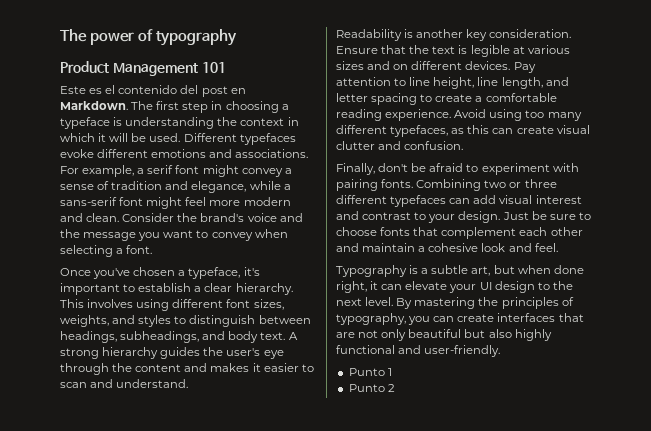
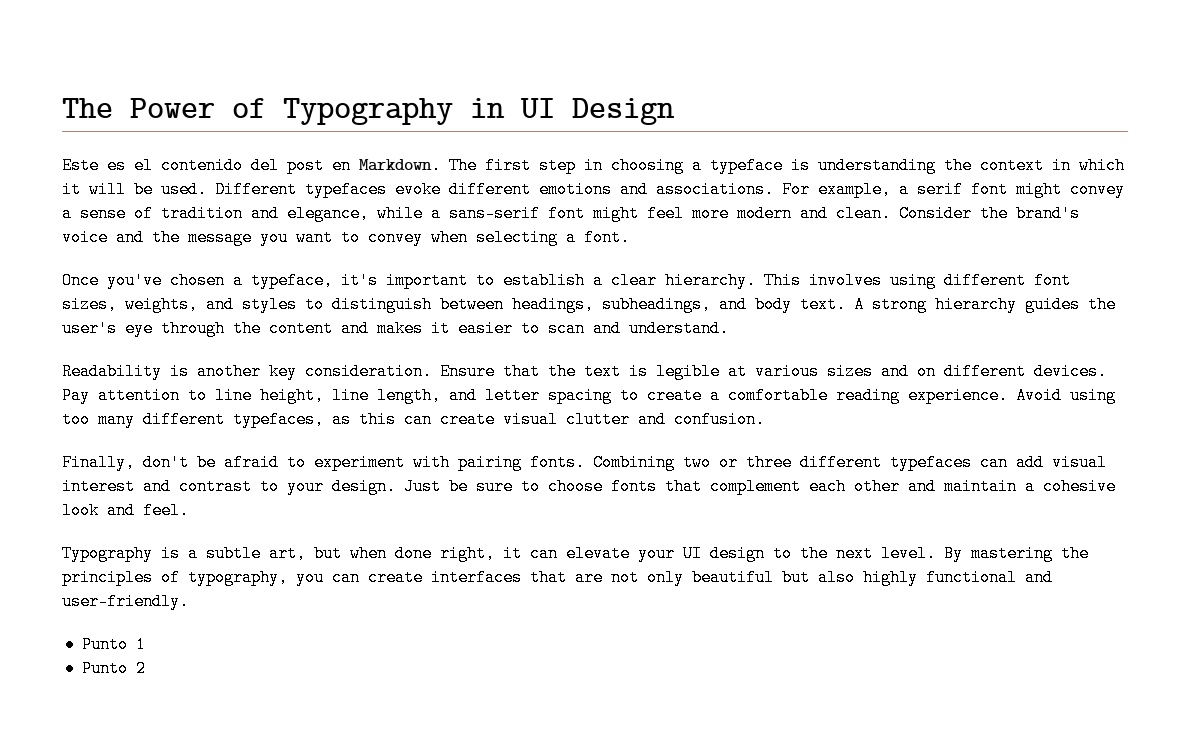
[60,29,238,46] [60,61,226,76] The power of typography // Product Management 101 -> [62,98,675,125] The Power of Typography in UI Design

